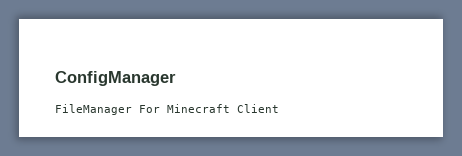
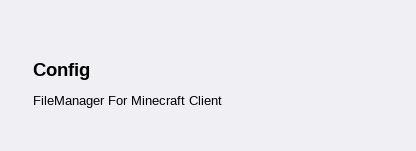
[55,71,176,86] ConfigManager -> [33,63,90,80] Config

